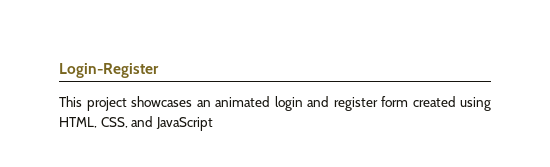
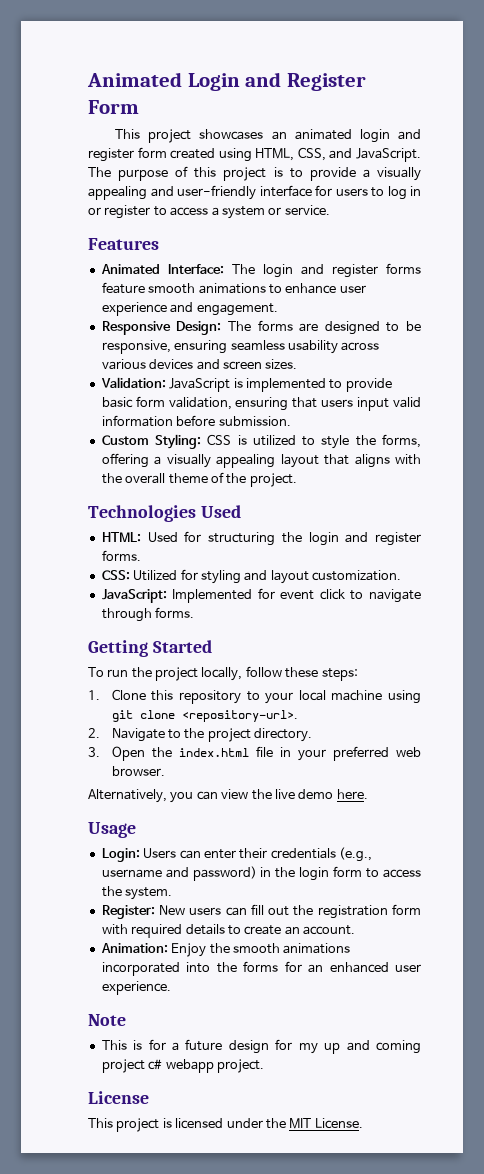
[59,63,159,78] Login-Register -> [87,72,366,91] [88,100,139,114] Animated Login and Register Form
[155,117,213,131] JavaScript -> [356,148,421,162] [88,166,421,181] [88,185,421,200] [88,205,330,219] [88,238,159,250] [100,263,421,278] [101,282,366,294] [101,302,278,316] [101,320,421,335] [101,340,380,354] [101,359,298,370] [100,377,392,392] [101,396,421,411] [101,415,291,427] [101,434,421,449] [101,453,421,468] [101,472,297,487] [88,505,241,522] [101,531,421,546] [101,550,141,561] [101,569,401,584] [101,588,421,603] [101,607,195,622] [88,640,212,657] [88,666,358,681] [88,689,422,704] [111,710,298,722] [88,728,313,742] [88,746,421,761] [111,766,165,776] [88,789,368,803] [88,822,136,838] [101,847,372,862] [101,866,421,881] [101,886,173,900] [101,904,421,919] [101,924,355,938] [100,943,351,957] [101,961,422,976] [101,981,171,995] [88,1014,126,1026] [101,1039,422,1054] [101,1059,264,1073] [88,1091,149,1104] [88,1118,363,1132] JavaScript. The purpose of this project is to provide a visually appealing and user-friendly interface for users to log in or register to access a system or service. // Features // Animated Interface: The login and register forms feature smooth animations to enhance user experience and engagement. // Responsive Design: The forms are designed to be responsive, ensuring seamless usability across various devices and screen sizes. // Validation: JavaScript is implemented to provide basic form validation, ensuring that users input valid information before submission. // Custom Styling: CSS is utilized to style the forms, offering a visually appealing layout that aligns with the overall theme of the project. // Technologies Used // HTML: Used for structuring the login and register forms. // CSS: Utilized for styling and layout customization. // JavaScript: Implemented for event click to navigate through forms. // Getting Started // To run the project locally, follow these steps: // 1. Clone this repository to your local machine using git clone <repository-url>. // 2. Navigate to the project directory. // 3. Open the index.html file in your preferred web browser. // Alternatively, you can view the live demo here. // Usage // Login: Users can enter their credentials (e.g., username and password) in the login form to access the system. // Register: New users can fill out the registration form with required details to create an account. // Animation: Enjoy the smooth animations incorporated into the forms for an enhanced user experience. // Note // This is for a future design for my up and coming project c# webapp project. // License // This project is licensed under the MIT License.

